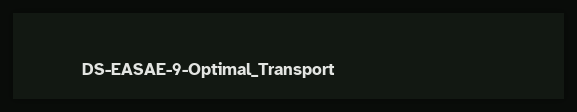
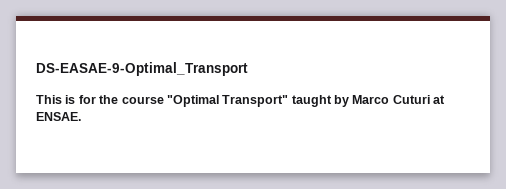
(335, 70) none -> [36,95,446,107] [36,112,81,121] // This is for the course "Optimal Transport" taught by Marco Cuturi at ENSAE.

